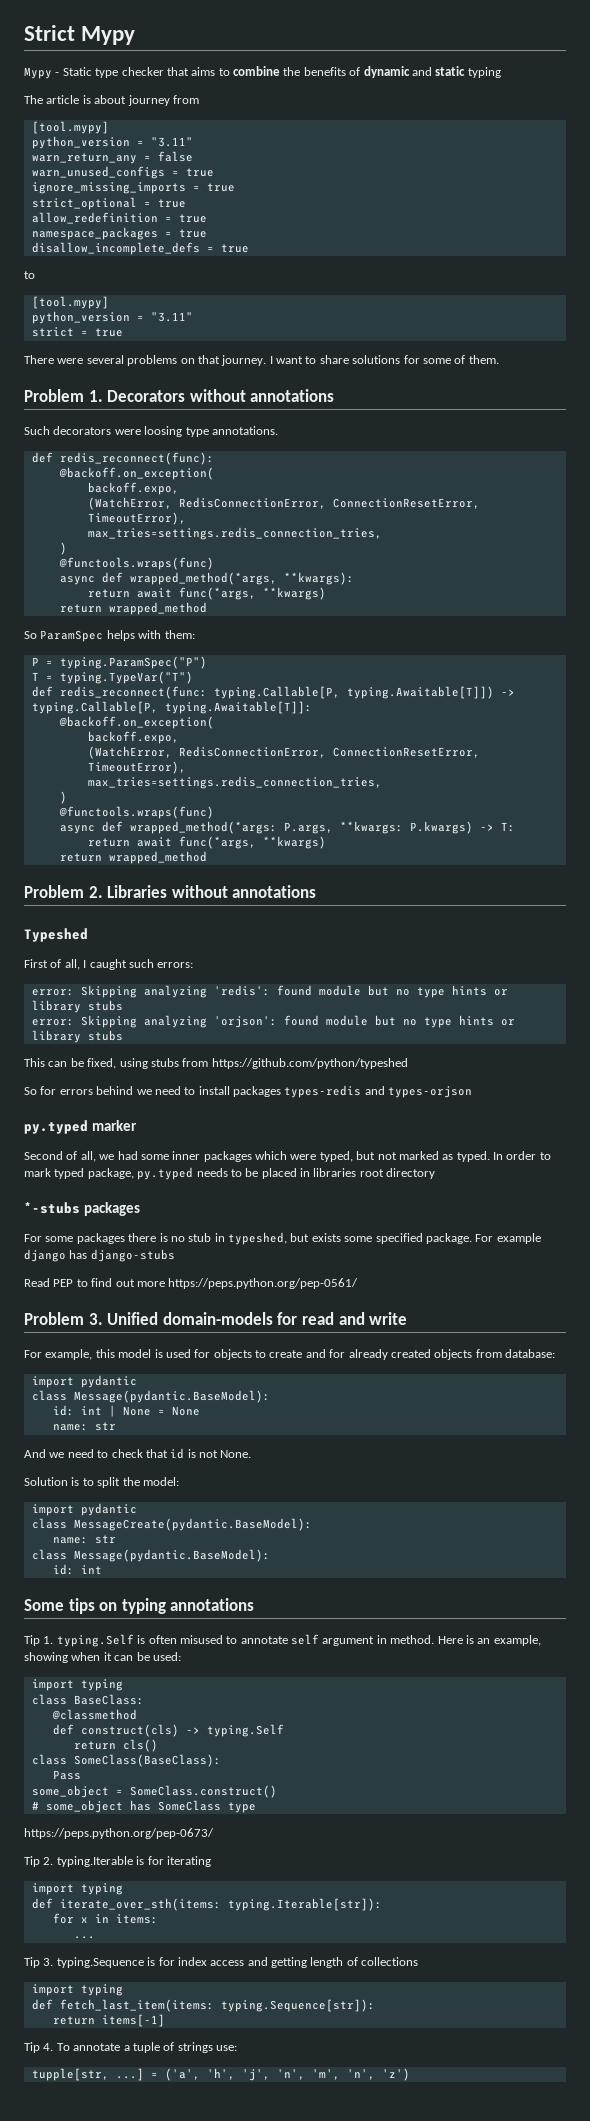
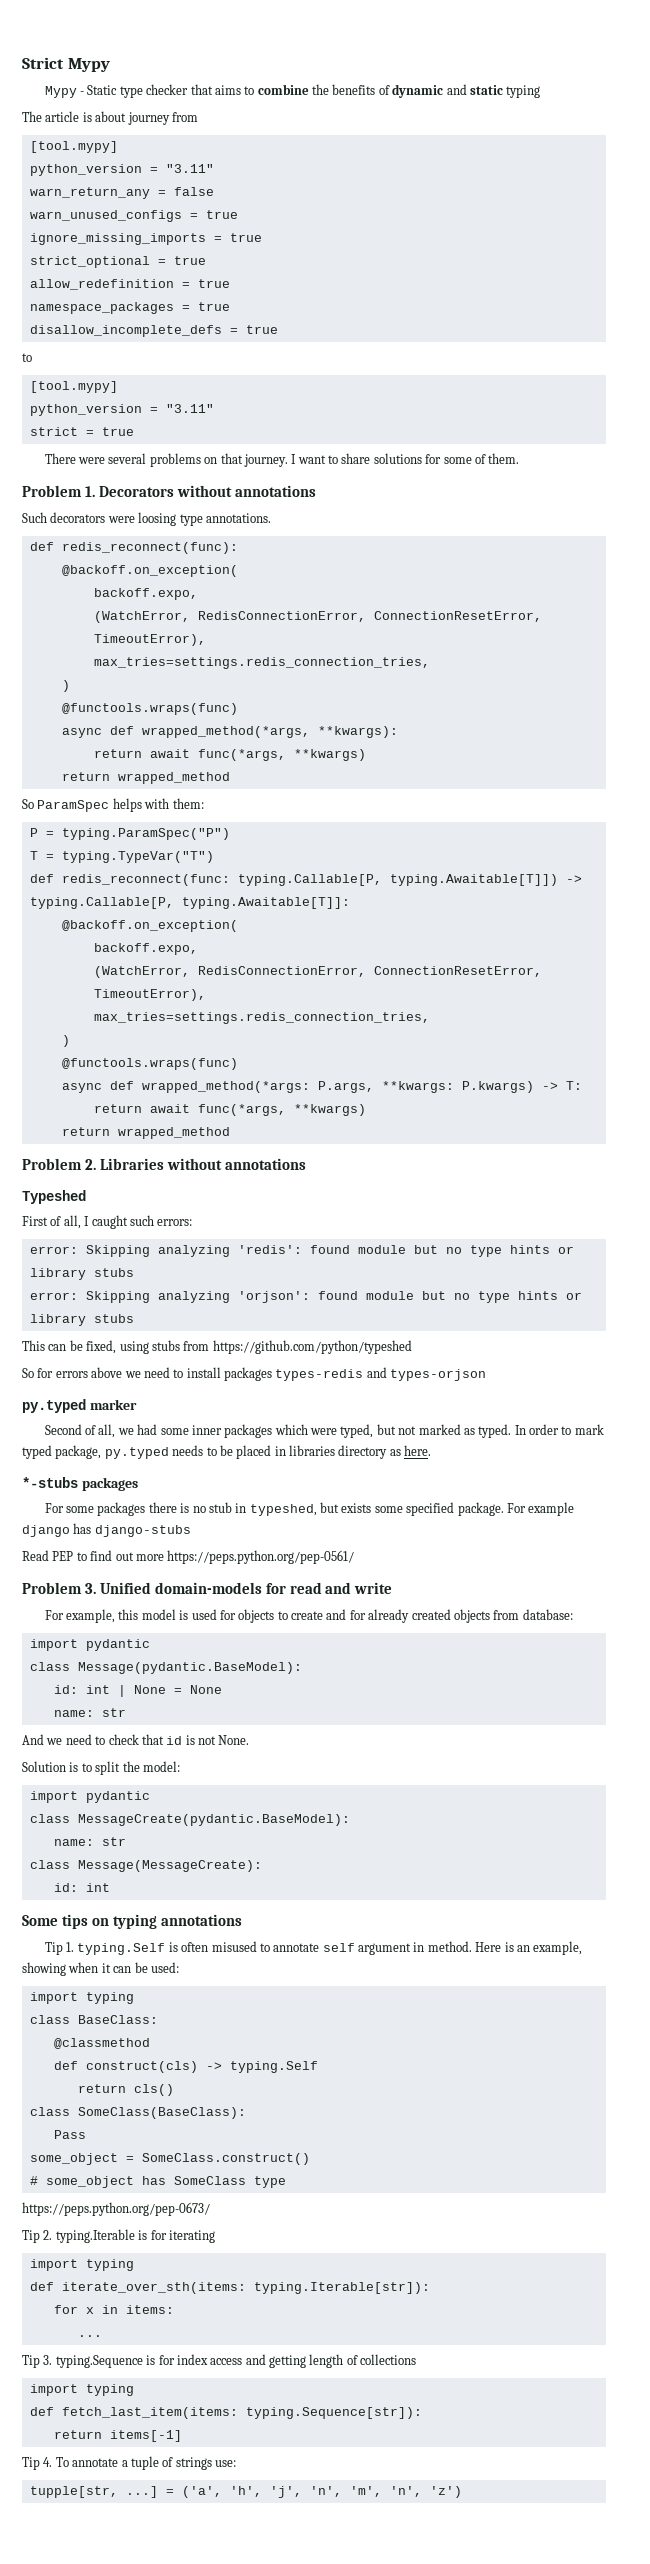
[96,1086,134,1095] behind -> [91,1367,123,1378] above
[359,1169,384,1177] root -> (335, 1450) none
(436, 1173) none -> [389,1445,432,1456] as here.
[73,1549,270,1562] Message(pydantic.BaseModel): -> [77,1860,262,1872] Message(MessageCreate):

